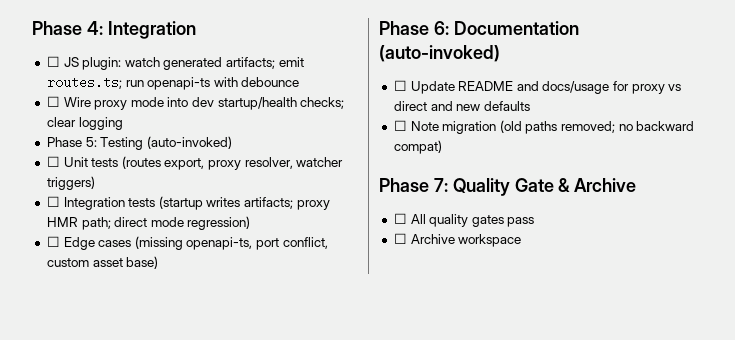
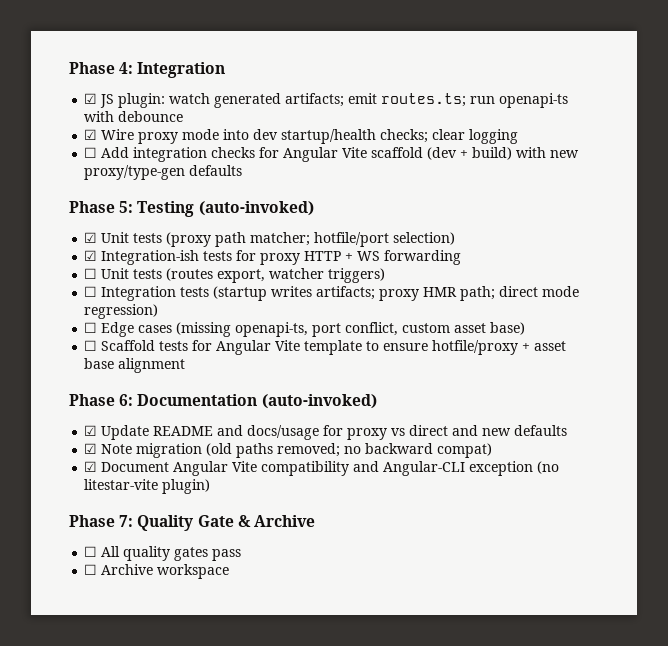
[46,56,60,67] ☐ -> [84,93,98,104] ☑
[46,96,60,107] ☐ -> [84,129,98,140] ☑
[46,136,232,150] Phase 5: Testing (auto-invoked) -> [84,147,580,162] [84,165,243,180] [69,201,314,217] [84,232,456,247] [84,250,462,265] ☐ Add integration checks for Angular Vite scaffold (dev + build) with new proxy/type-gen defaults // Phase 5: Testing (auto-invoked) // ☑ Unit tests (proxy path matcher; hotfile/port selection) // ☑ Integration-ish tests for proxy HTTP + WS forwarding
[208,157,293,170] proxy resolver, -> (266, 276) none
(159, 262) none -> [84,340,567,355] [84,358,186,373] // ☐ Scaffold tests for Angular Vite template to ensure hotfile/proxy + asset base alignment
[393,80,407,91] ☐ -> [84,425,98,436] ☑
[393,120,407,131] ☐ -> [84,443,98,454] ☑
(442, 147) none -> [84,461,560,476] [84,479,211,494] // ☑ Document Angular Vite compatibility and Angular-CLI exception (no litestar-vite plugin)

